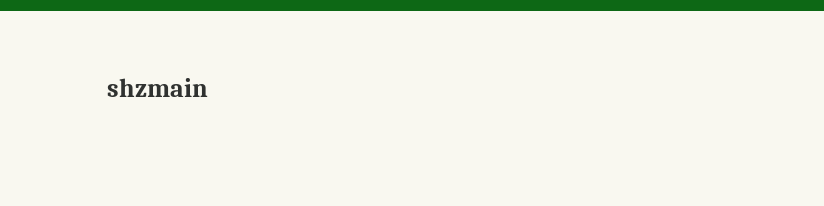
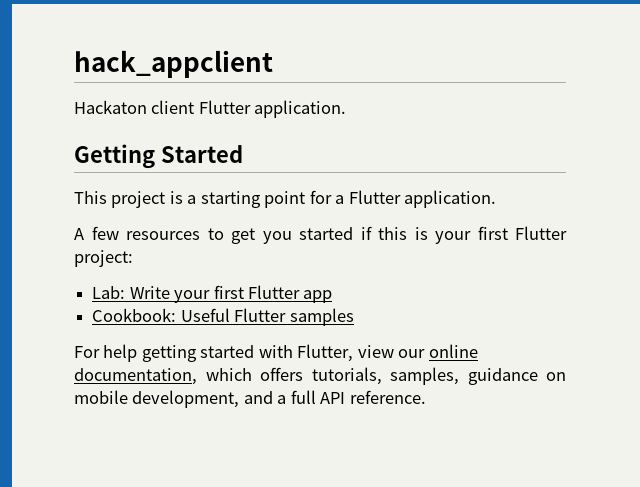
[107,78,208,97] shzmain -> [74,50,273,78] [74,100,347,118] [74,144,243,169] [74,190,497,208] [74,226,567,244] [74,250,133,267] [92,285,333,303] [92,308,354,326] [74,344,478,362] [74,367,566,385] [74,390,426,408] hack_appclient // Hackaton client Flutter application. // Getting Started // This project is a starting point for a Flutter application. // A few resources to get you started if this is your first Flutter project: // Lab: Write your first Flutter app // Cookbook: Useful Flutter samples // For help getting started with Flutter, view our online documentation, which offers tutorials, samples, guidance on mobile development, and a full API reference.

